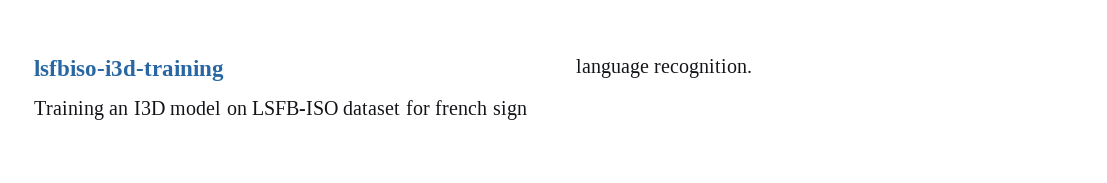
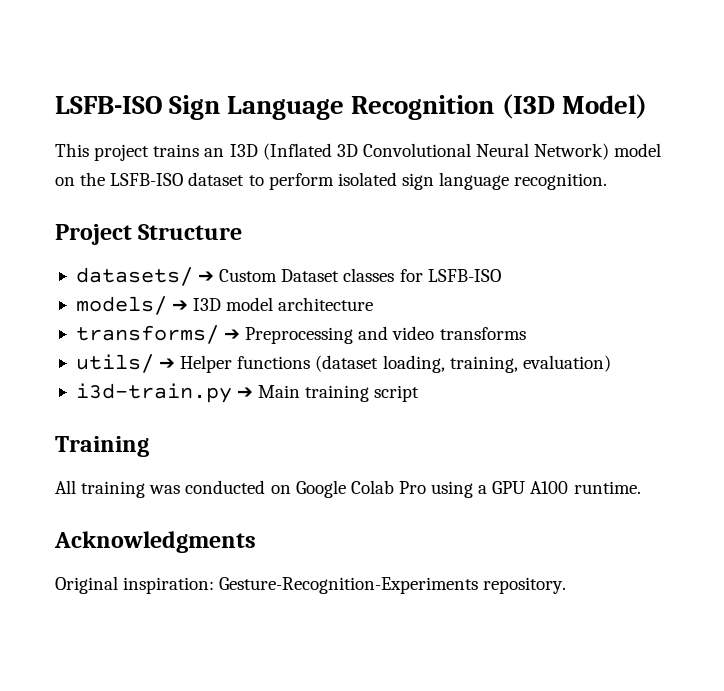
[34,60,224,81] [34,101,165,120] lsfbiso-i3d-training // Training an I3D -> [55,94,647,120] [55,143,610,161] LSFB-ISO Sign Language Recognition (I3D Model) // This project trains an I3D (Inflated 3D Convolutional Neural Network)
(247, 110) none -> [80,172,106,186] the
[405,100,488,115] for french -> [248,172,397,190] to perform isolated
(753, 68) none -> [55,224,243,245] [75,267,501,286] [75,296,374,315] [75,325,526,344] [75,354,611,373] [75,383,420,403] [55,436,149,457] [55,480,641,498] [54,531,256,553] [55,576,567,594] // Project Structure // datasets/ ➔ Custom Dataset classes for LSFB-ISO // models/ ➔ I3D model architecture // transforms/ ➔ Preprocessing and video transforms // utils/ ➔ Helper functions (dataset loading, training, evaluation) // i3d-train.py ➔ Main training script // Training // All training was conducted on Google Colab Pro using a GPU A100 runtime. // Acknowledgments // Original inspiration: Gesture-Recognition-Experiments repository.

